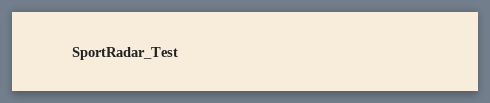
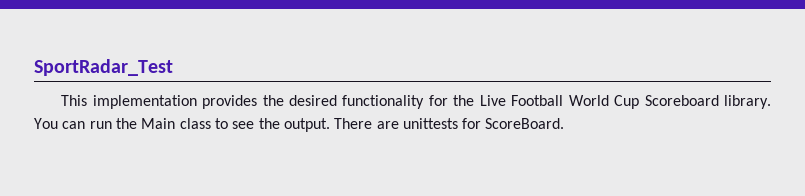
(178, 53) none -> [61,95,771,109] [34,118,565,132] // This implementation provides the desired functionality for the Live Football World Cup Scoreboard library. You can run the Main class to see the output. There are unittests for ScoreBoard.

